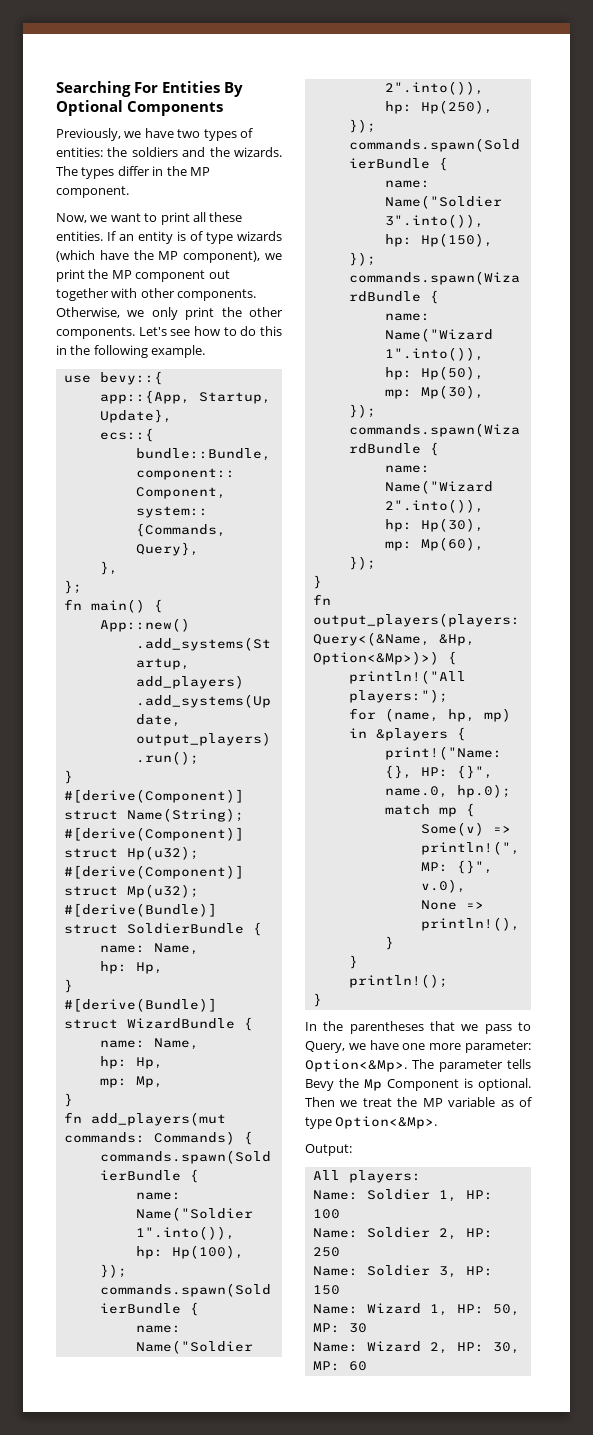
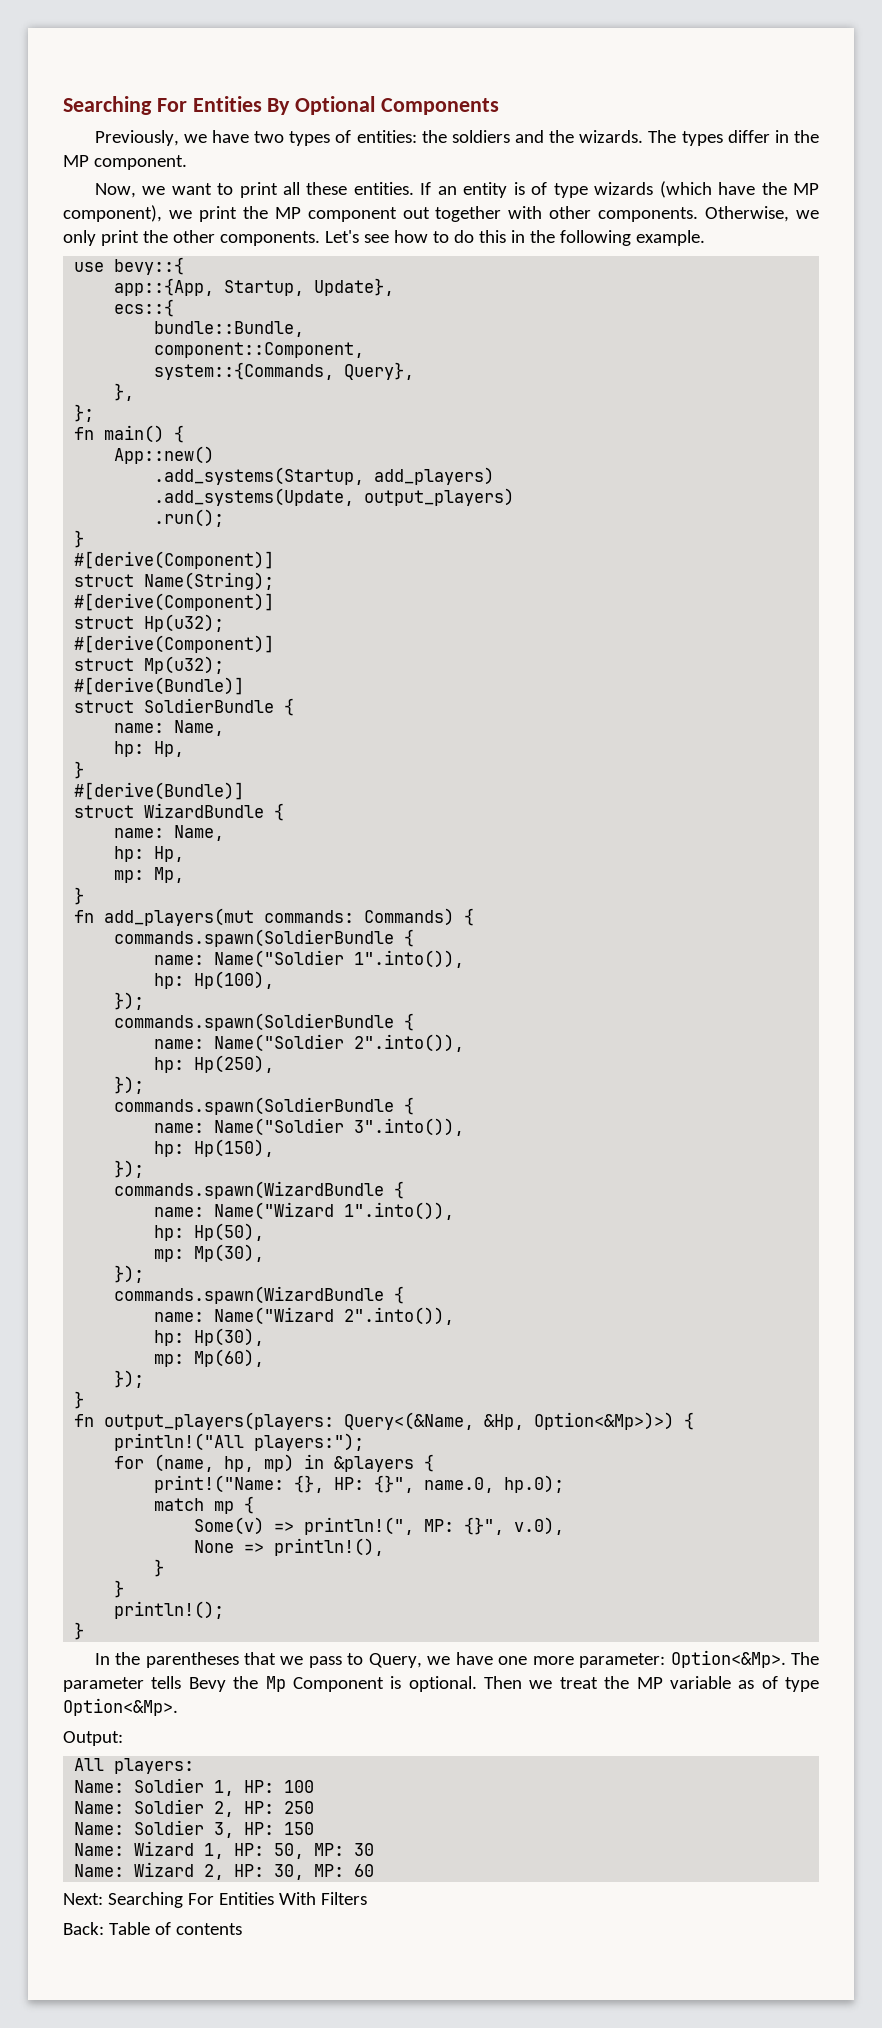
(367, 1366) none -> [63,1892,367,1908] [63,1922,242,1935] // Next: Searching For Entities With Filters // Back: Table of contents

